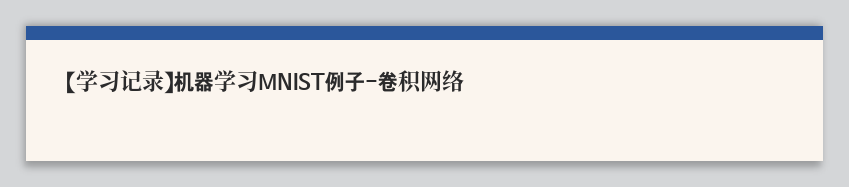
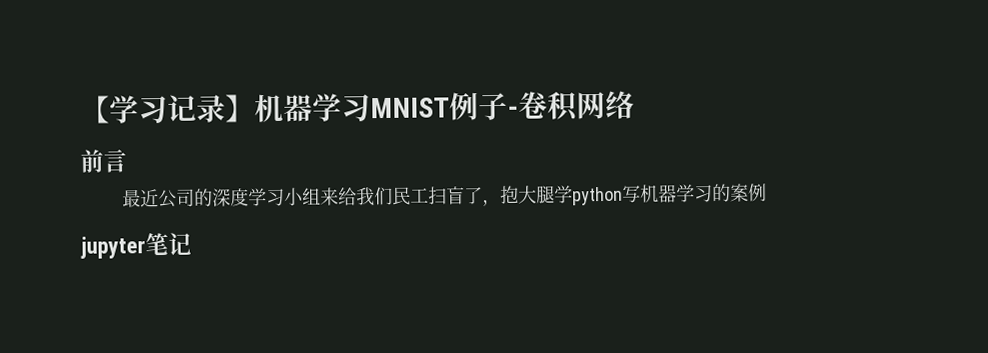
(464, 81) none -> [80,149,127,173] [121,183,767,209] [80,232,192,259] // 前言 // 最近公司的深度学习小组来给我们民工扫盲了，抱大腿学python写机器学习的案例 // jupyter笔记

